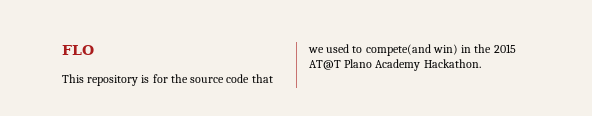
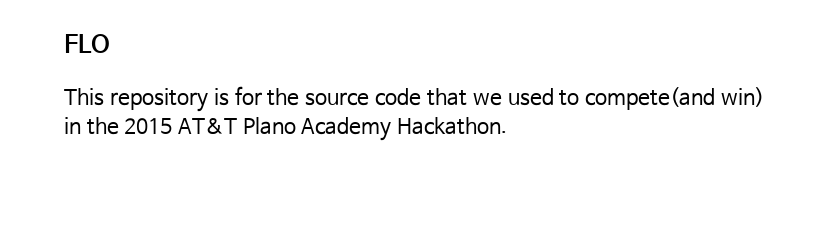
[309,60,341,70] AT@T -> [178,118,238,134] AT&T

